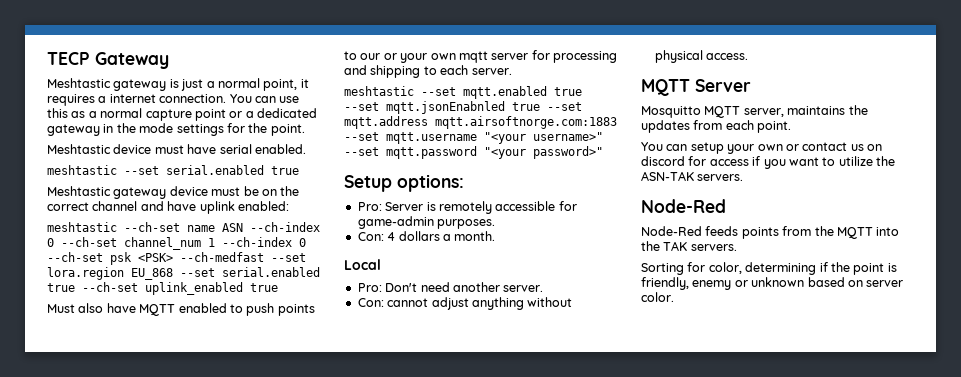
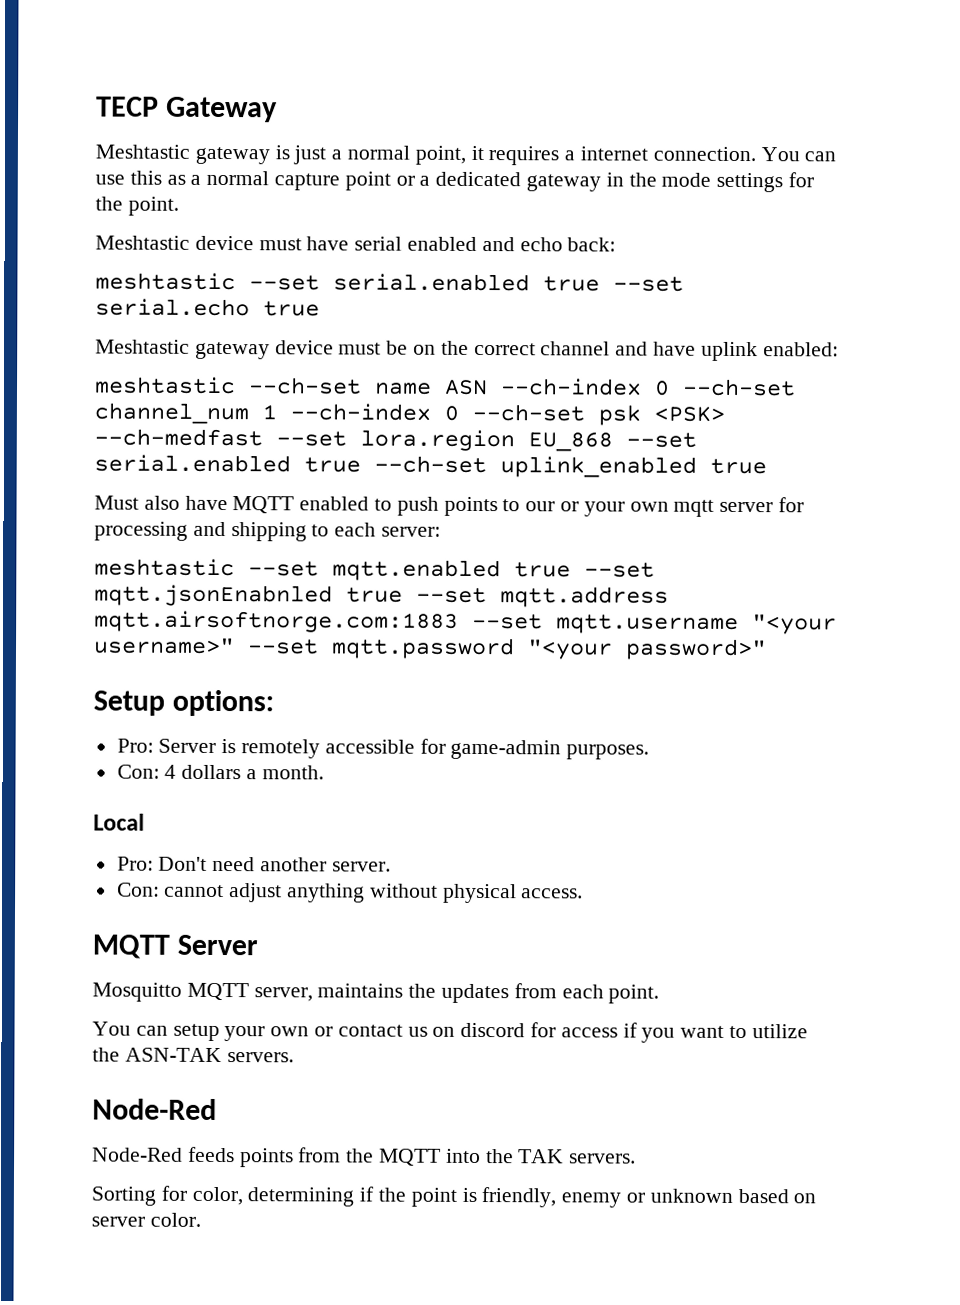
[254,144,306,154] enabled. -> [407,236,617,252] enabled and echo back:
(299, 170) none -> [613,276,684,292] [95,298,320,317] --set serial.echo true
[471,68,512,75] server. -> [381,526,442,537] server:

